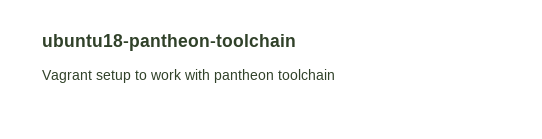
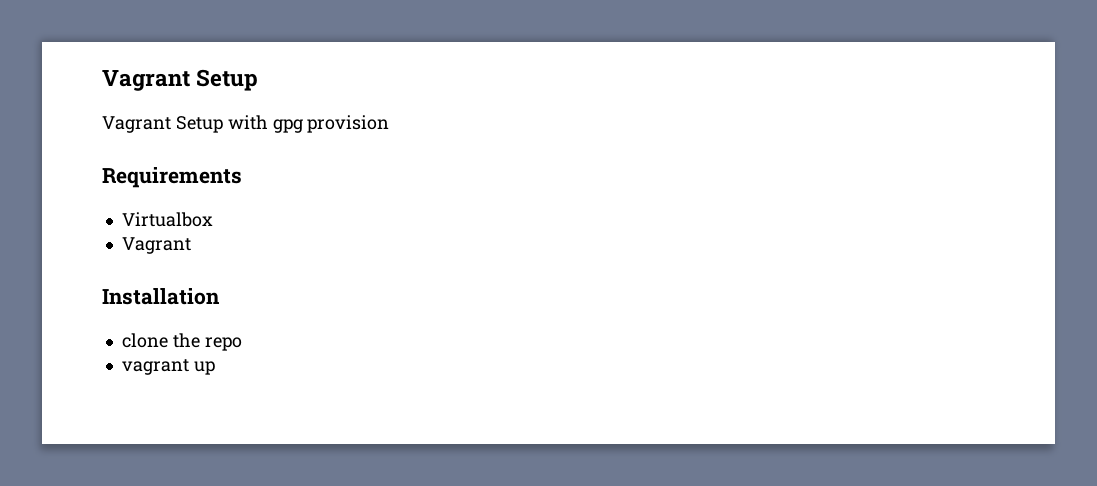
[42,34,296,51] [42,69,335,83] ubuntu18-pantheon-toolchain // Vagrant setup to work with pantheon toolchain -> [102,69,259,91] [102,115,390,133] [102,167,242,188] [121,212,213,227] [121,237,191,254] [102,288,220,305] [121,333,242,351] [121,359,215,375] Vagrant Setup // Vagrant Setup with gpg provision // Requirements // Virtualbox // Vagrant // Installation // clone the repo // vagrant up

